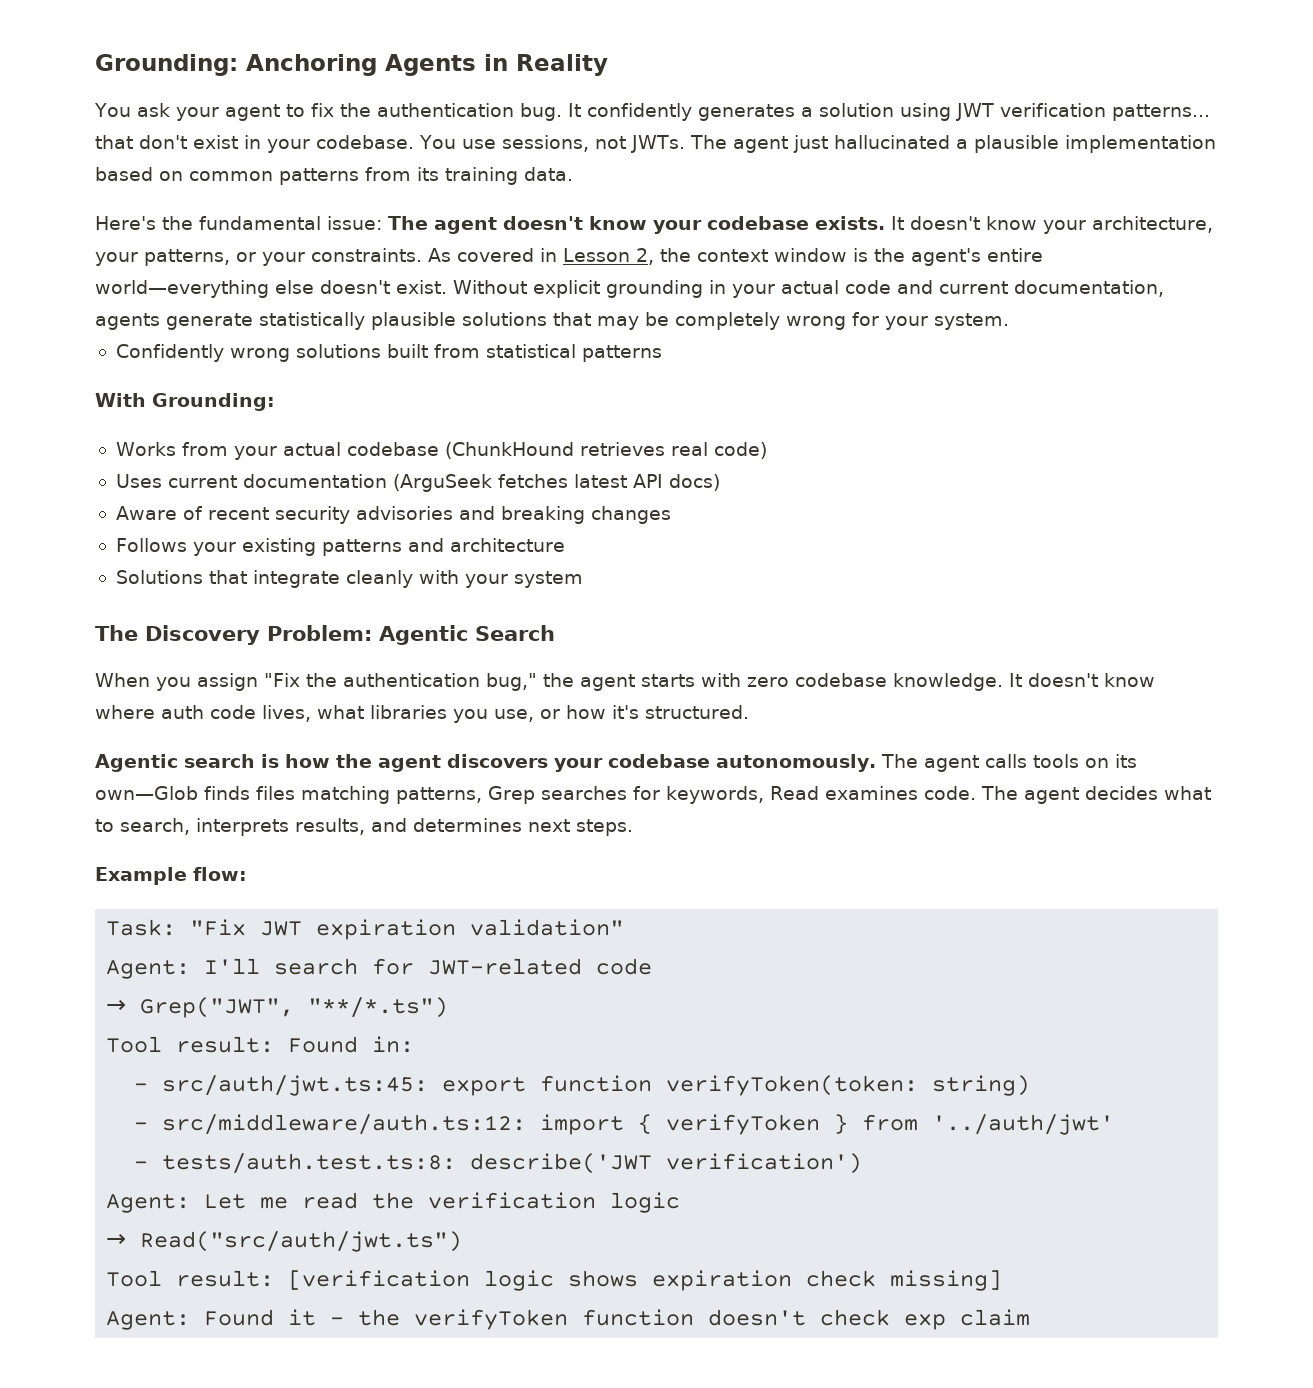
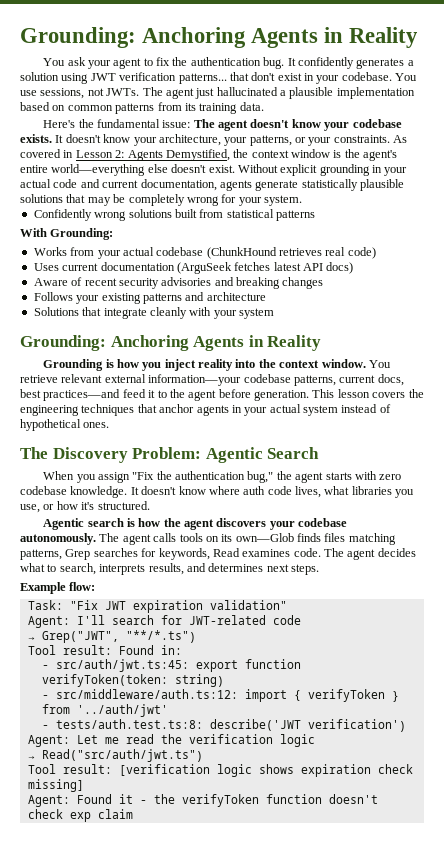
[636,248,654,265] 2, -> [115,149,230,161] 2: Agents Demystified,
(583, 579) none -> [20,335,322,351] [43,359,391,371] [20,374,404,386] [20,389,424,401] [20,404,391,416] [20,419,110,431] // Grounding: Anchoring Agents in Reality // Grounding is how you inject reality into the context window. You retrieve relevant external information—your codebase patterns, current docs, best practices—and feed it to the agent before generation. This lesson covers the engineering techniques that anchor agents in your actual system instead of hypothetical ones.

